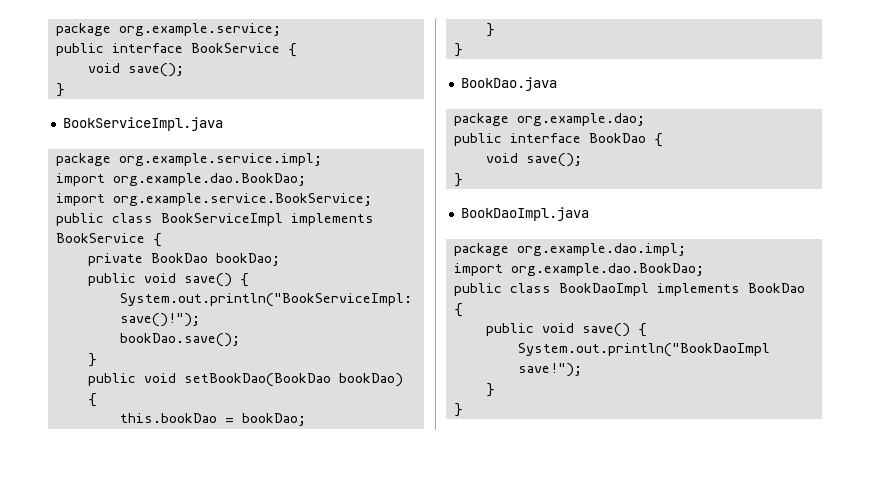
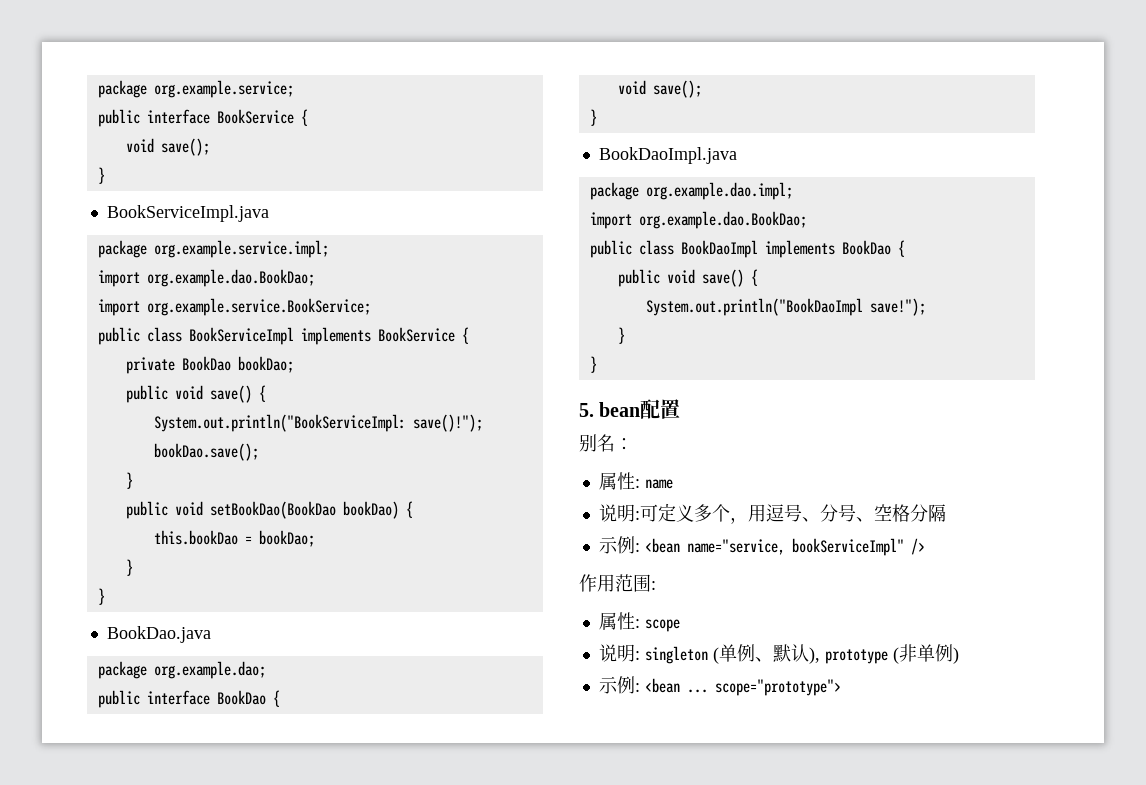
(464, 410) none -> [579,399,681,419] [579,434,633,452] [598,472,673,490] [598,503,946,524] [598,536,925,556] [579,574,656,592] [598,612,680,632] [598,644,959,664] [598,676,841,696] // 5. bean配置 // 别名： // 属性: name // 说明:可定义多个，用逗号、分号、空格分隔 // 示例: <bean name="service, bookServiceImpl" /> // 作用范围: // 属性: scope // 说明: singleton (单例、默认), prototype (非单例) // 示例: <bean ... scope="prototype">

